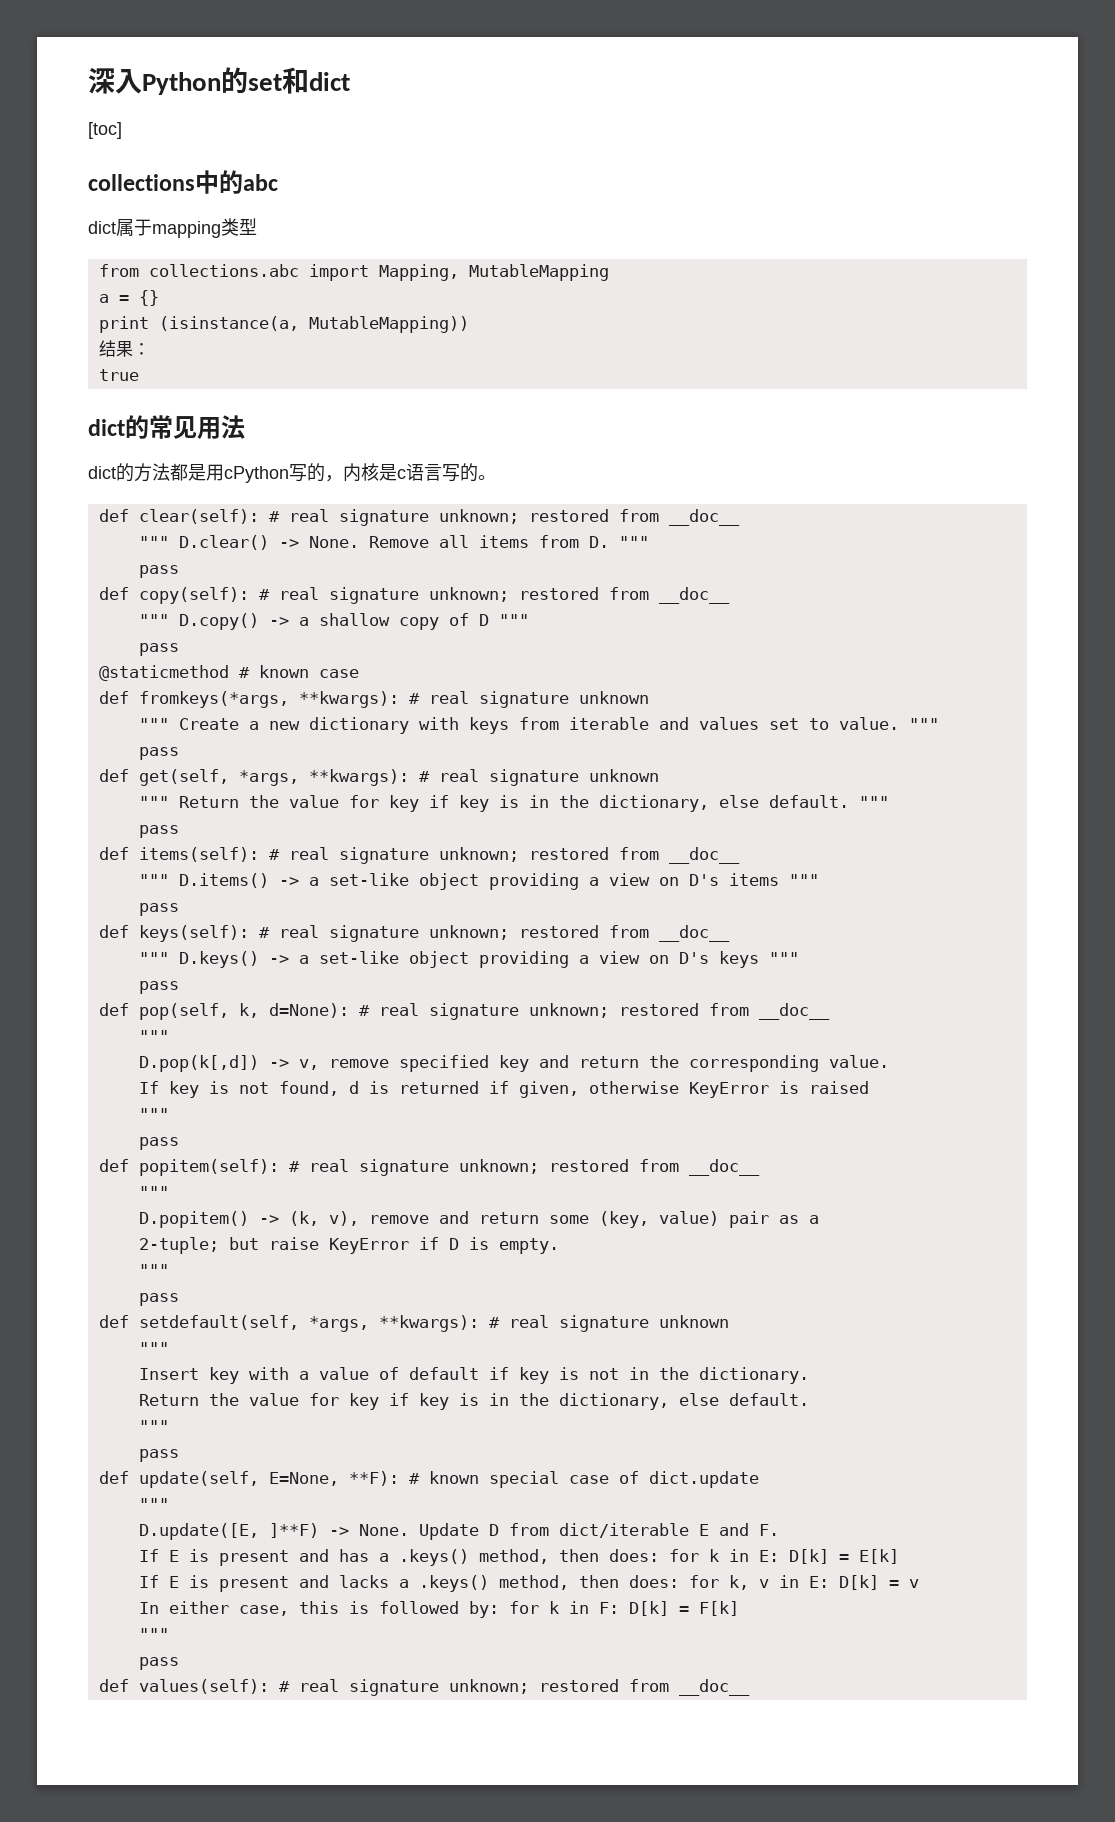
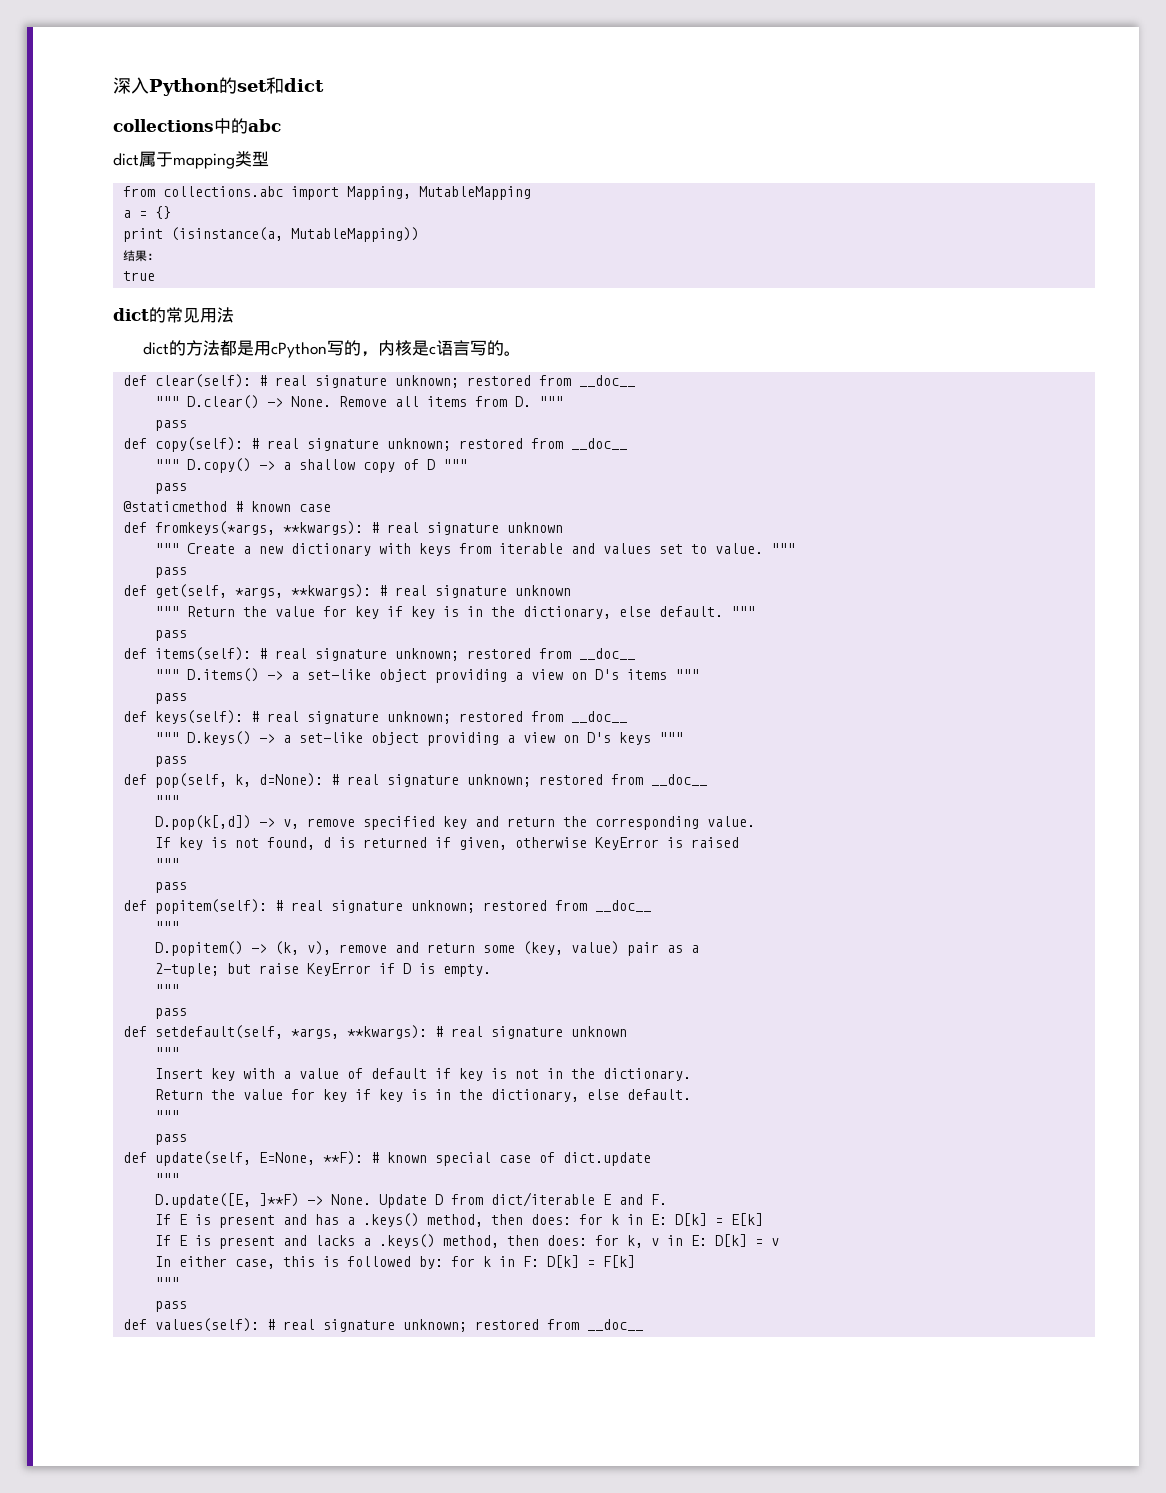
[88,122,122,139] // [toc] -> (324, 85) none

